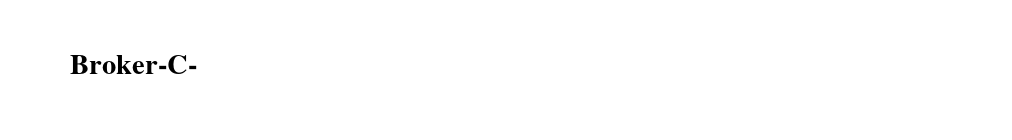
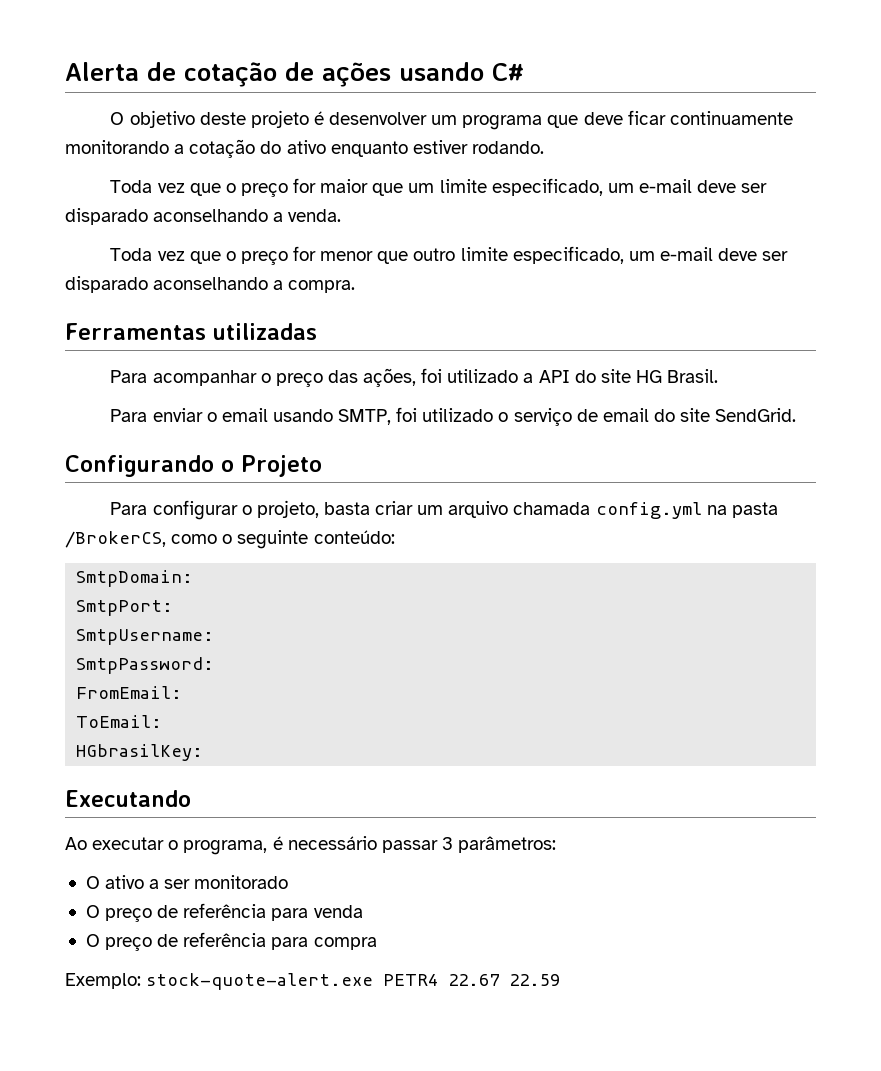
[70,55,197,74] Broker-C- -> [65,62,524,87] [110,110,793,130] [65,139,544,158] [110,178,768,197] [65,208,342,225] [110,246,789,265] [65,276,356,293] [65,323,317,340] [110,368,719,387] [110,407,797,426] [65,455,322,477] [110,500,778,520] [65,530,395,549] [76,570,194,587] [76,600,174,616] [76,629,215,645] [76,657,215,674] [76,686,183,699] [76,715,163,728] [76,744,204,761] [65,790,191,807] [65,836,557,855] [85,875,289,889] [85,903,363,922] [85,932,377,951] [65,973,561,990] Alerta de cotação de ações usando C# // O objetivo deste projeto é desenvolver um programa que deve ficar continuamente monitorando a cotação do ativo enquanto estiver rodando. // Toda vez que o preço for maior que um limite especificado, um e-mail deve ser disparado aconselhando a venda. // Toda vez que o preço for menor que outro limite especificado, um e-mail deve ser disparado aconselhando a compra. // Ferramentas utilizadas // Para acompanhar o preço das ações, foi utilizado a API do site HG Brasil. // Para enviar o email usando SMTP, foi utilizado o serviço de email do site SendGrid. // Configurando o Projeto // Para configurar o projeto, basta criar um arquivo chamada config.yml na pasta /BrokerCS, como o seguinte conteúdo: // SmtpDomain: // SmtpPort: // SmtpUsername: // SmtpPassword: // FromEmail: // ToEmail: // HGbrasilKey: // Executando // Ao executar o programa, é necessário passar 3 parâmetros: // O ativo a ser monitorado // O preço de referência para venda // O preço de referência para compra // Exemplo: stock-quote-alert.exe PETR4 22.67 22.59

